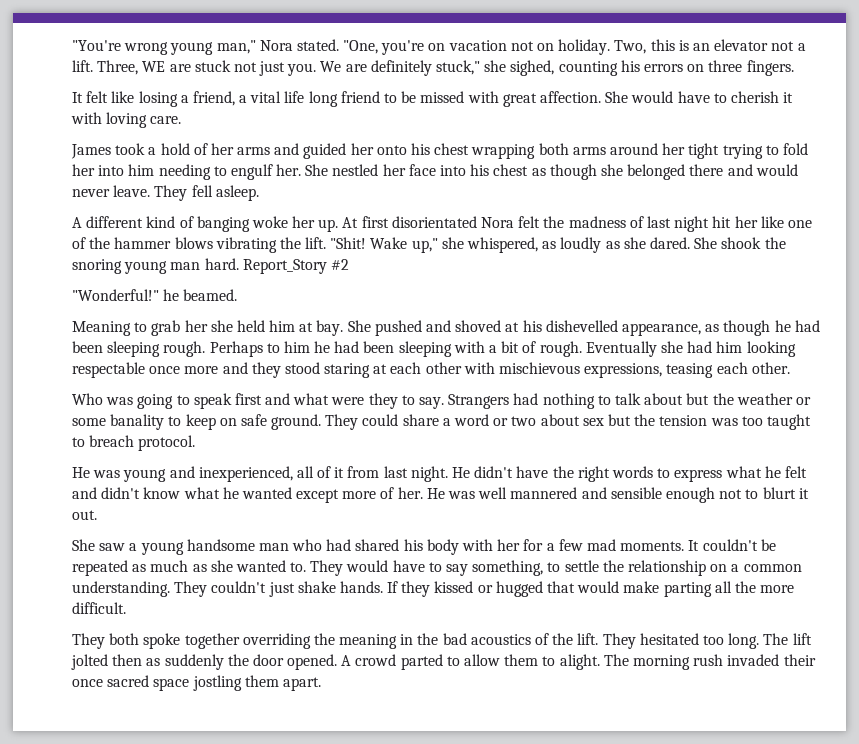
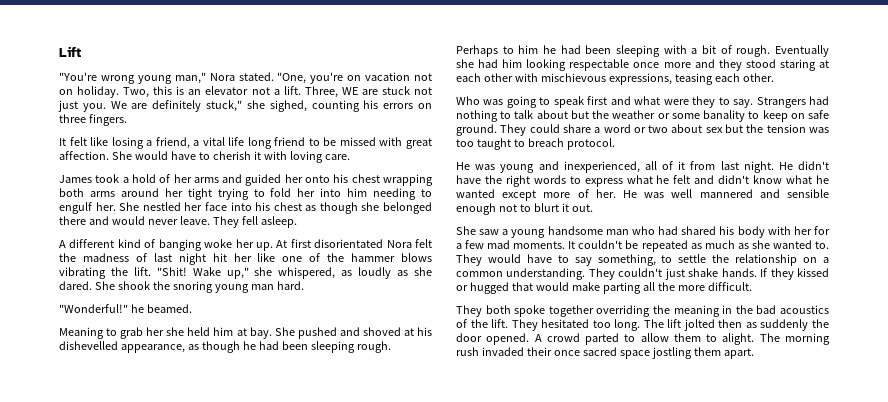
(72, 45) none -> [59,46,81,57] Lift //
[242,259,349,274] Report_Story #2 -> (304, 285) none

